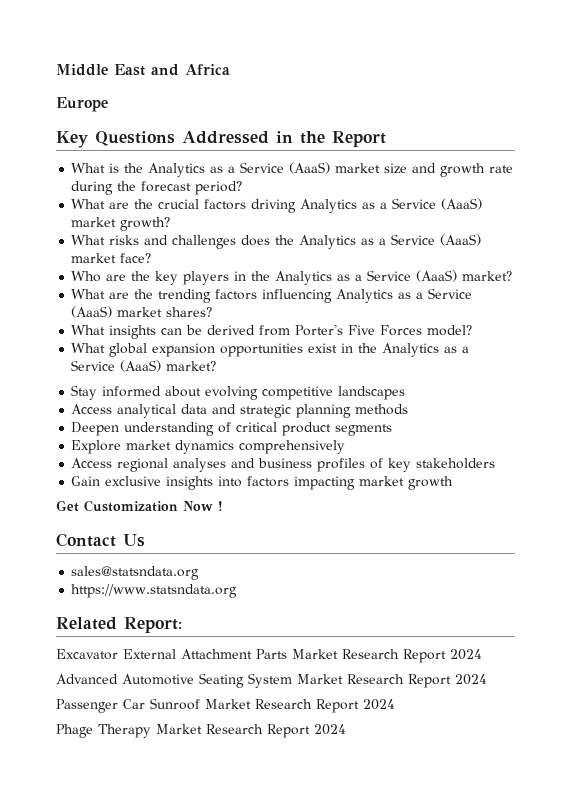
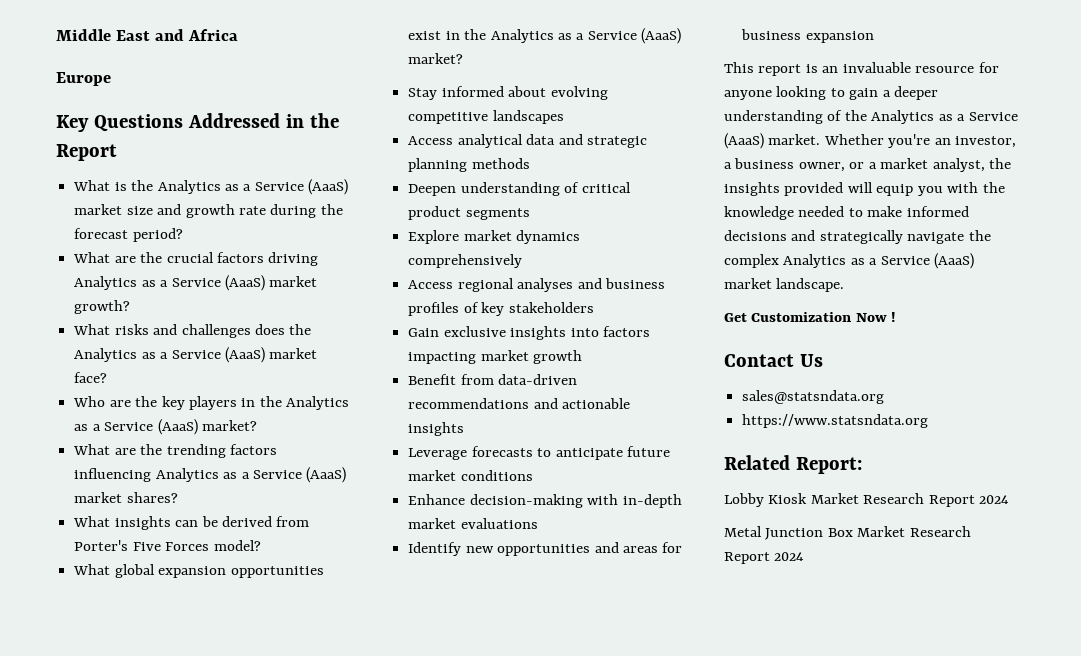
(454, 483) none -> [408,374,578,385] [408,398,631,409] [408,422,465,436] [408,446,670,460] [408,470,533,481] [408,494,682,508] [408,518,538,529] [408,542,683,556] [741,29,874,43] [724,62,999,76] [724,86,939,100] [724,110,1018,124] [724,133,1017,149] [724,158,1012,172] [724,182,1005,196] [724,206,969,220] [724,230,991,244] [724,253,975,269] [724,278,845,292] // Benefit from data-driven recommendations and actionable insights // Leverage forecasts to anticipate future market conditions // Enhance decision-making with in-depth market evaluations // Identify new opportunities and areas for business expansion // This report is an invaluable resource for anyone looking to gain a deeper understanding of the Analytics as a Service (AaaS) market. Whether you're an investor, a business owner, or a market analyst, the insights provided will equip you with the knowledge needed to make informed decisions and strategically navigate the complex Analytics as a Service (AaaS) market landscape.
[56,649,482,663] [56,673,487,688] [56,698,395,713] [56,724,346,738] Excavator External Attachment Parts Market Research Report 2024 // Advanced Automotive Seating System Market Research Report 2024 // Passenger Car Sunroof Market Research Report 2024 // Phage Therapy Market Research Report 2024 -> [724,493,1010,507] [724,526,971,540] [724,552,805,564] Lobby Kiosk Market Research Report 2024 // Metal Junction Box Market Research Report 2024

